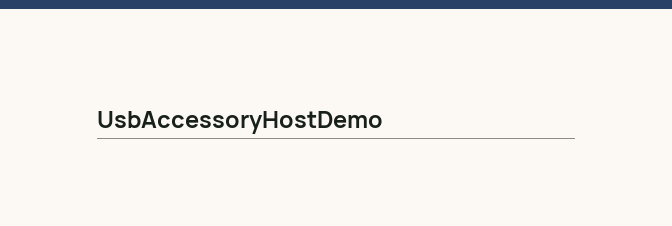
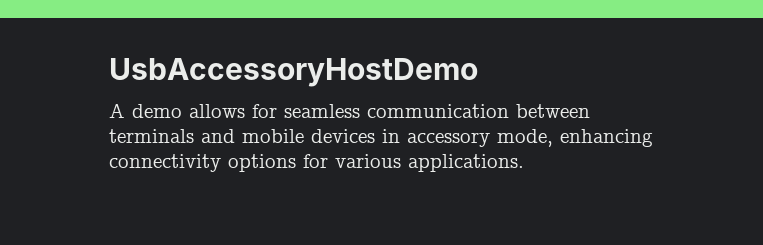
(383, 122) none -> [109,103,590,118] [109,129,653,147] [109,154,524,172] // A demo allows for seamless communication between terminals and mobile devices in accessory mode, enhancing connectivity options for various applications.

